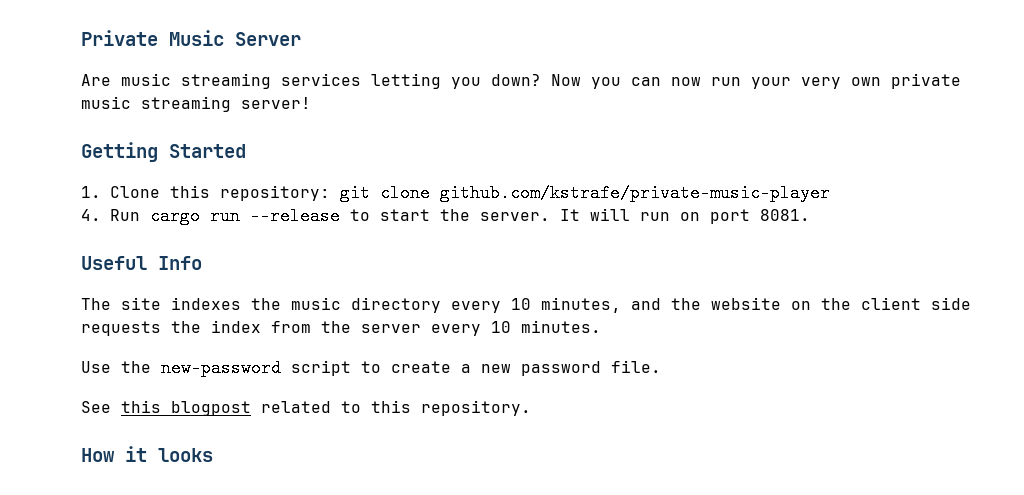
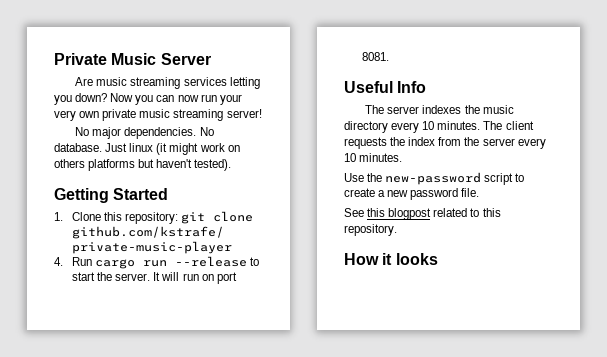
(311, 103) none -> [75,127,214,139] [54,143,240,155] [54,159,232,171] // No major dependencies. No database. Just linux (it might work on others platforms but haven't tested).
[121,297,161,310] site -> [387,106,420,114] server
[541,297,971,313] minutes, and the website on the client side -> [437,121,534,130] minutes. The client

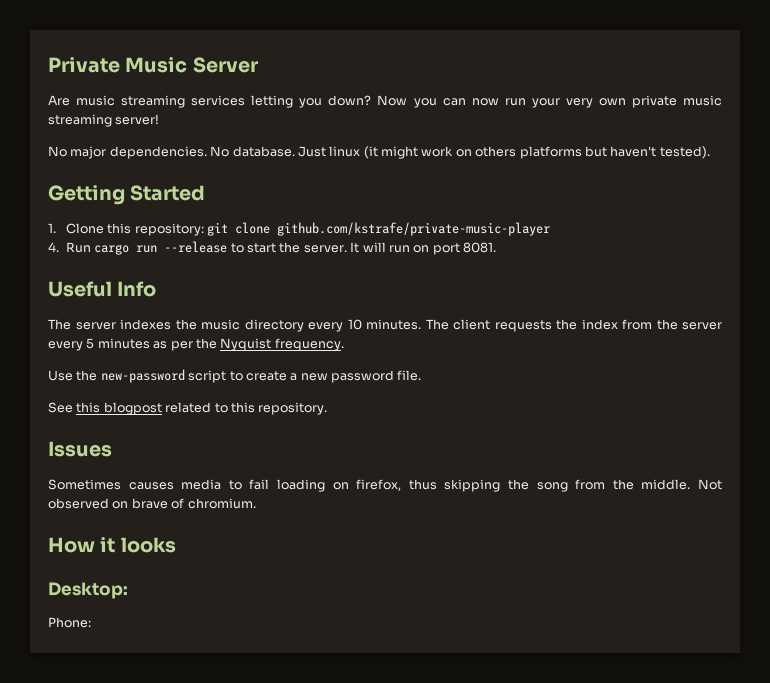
[344,153,403,162] 10 minutes. -> [86,338,344,351] 5 minutes as per the Nyquist frequency.
(397, 230) none -> [48,441,112,457] [48,479,723,492] [48,498,256,509] // Issues // Sometimes causes media to fail loading on firefox, thus skipping the song from the middle. Not observed on brave of chromium.
(438, 259) none -> [48,582,128,599] [48,617,91,628] // Desktop: // Phone:

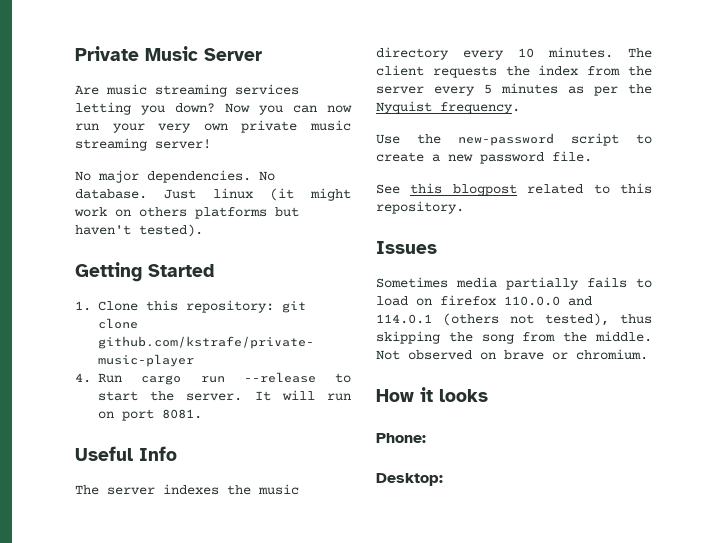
[128,479,402,492] causes media to fail loading on firefox, -> [456,277,652,290] [376,295,592,306] [376,313,609,326] media partially fails to load on firefox 110.0.0 and 114.0.1 (others not tested),
[171,498,185,509] of -> [552,352,568,360] or
(176, 545) none -> [376,433,426,443] // Phone:
[48,617,91,628] // Phone: -> (443, 479) none

